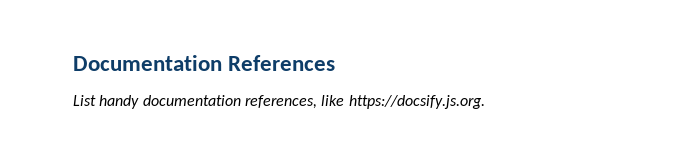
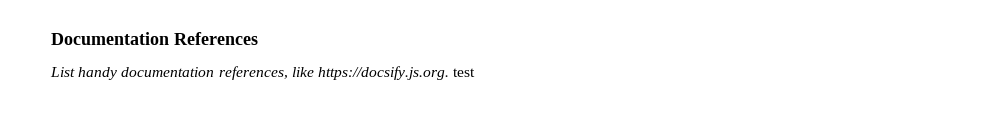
(485, 102) none -> [453,68,476,77] test

